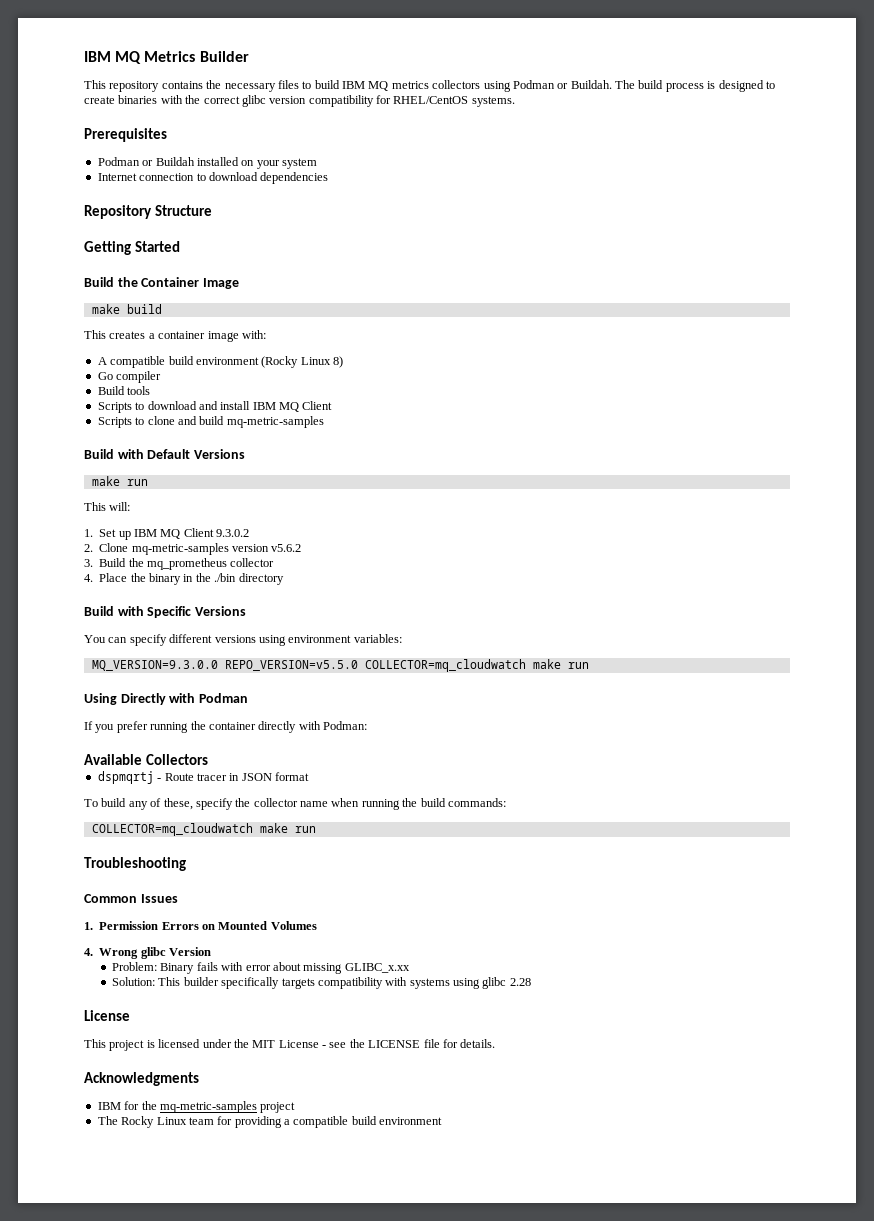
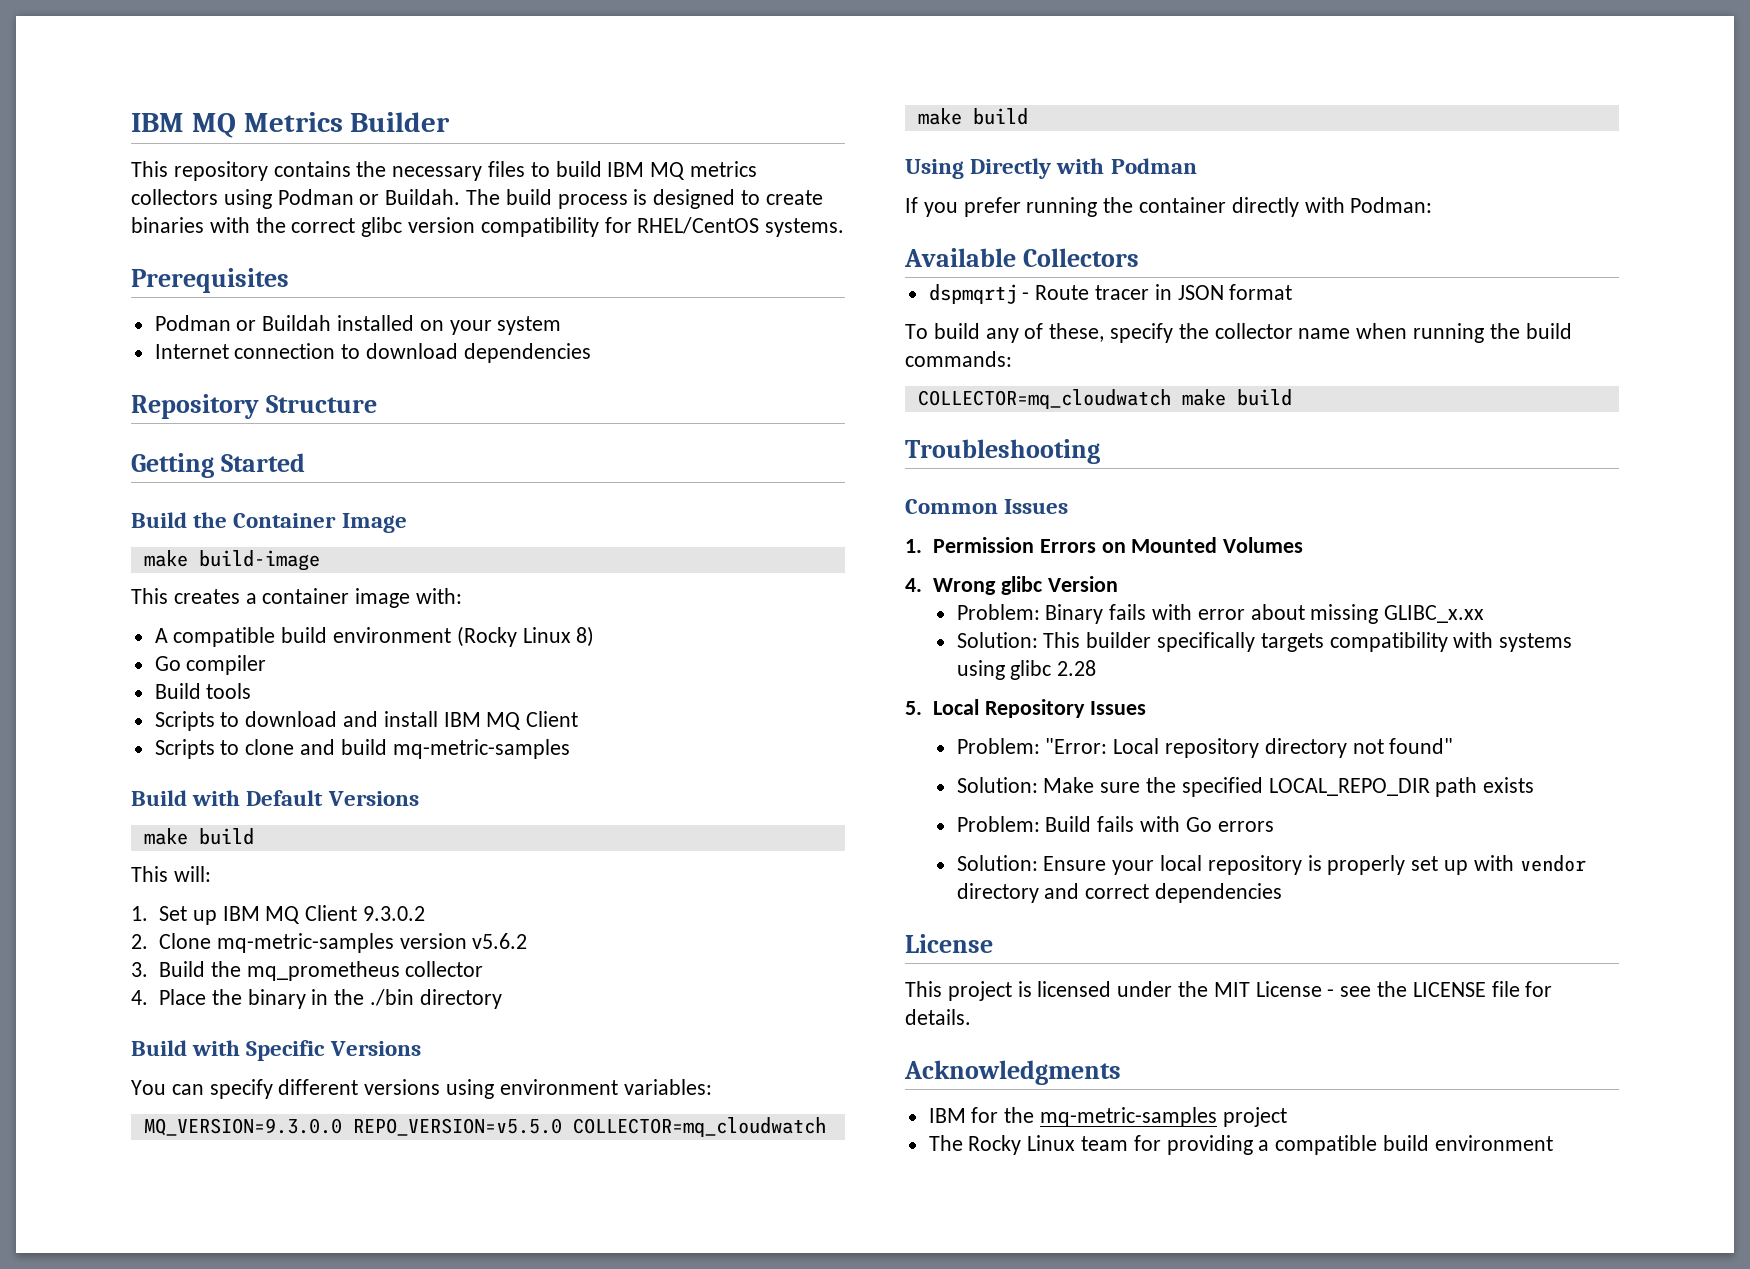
[126,304,162,314] build -> [198,550,320,571] build-image
[126,479,148,486] run -> [198,828,254,845] build
[567,662,589,669] run -> [972,108,1028,125] build
[294,826,316,833] run -> [1236,389,1292,406] build
(531, 982) none -> [905,699,1146,718] [956,738,1454,758] [956,777,1535,797] [956,816,1274,832] [956,855,1586,875] [956,883,1282,903] // 5. Local Repository Issues // Problem: "Error: Local repository directory not found" // Solution: Make sure the specified LOCAL_REPO_DIR path exists // Problem: Build fails with Go errors // Solution: Ensure your local repository is properly set up with vendor directory and correct dependencies

